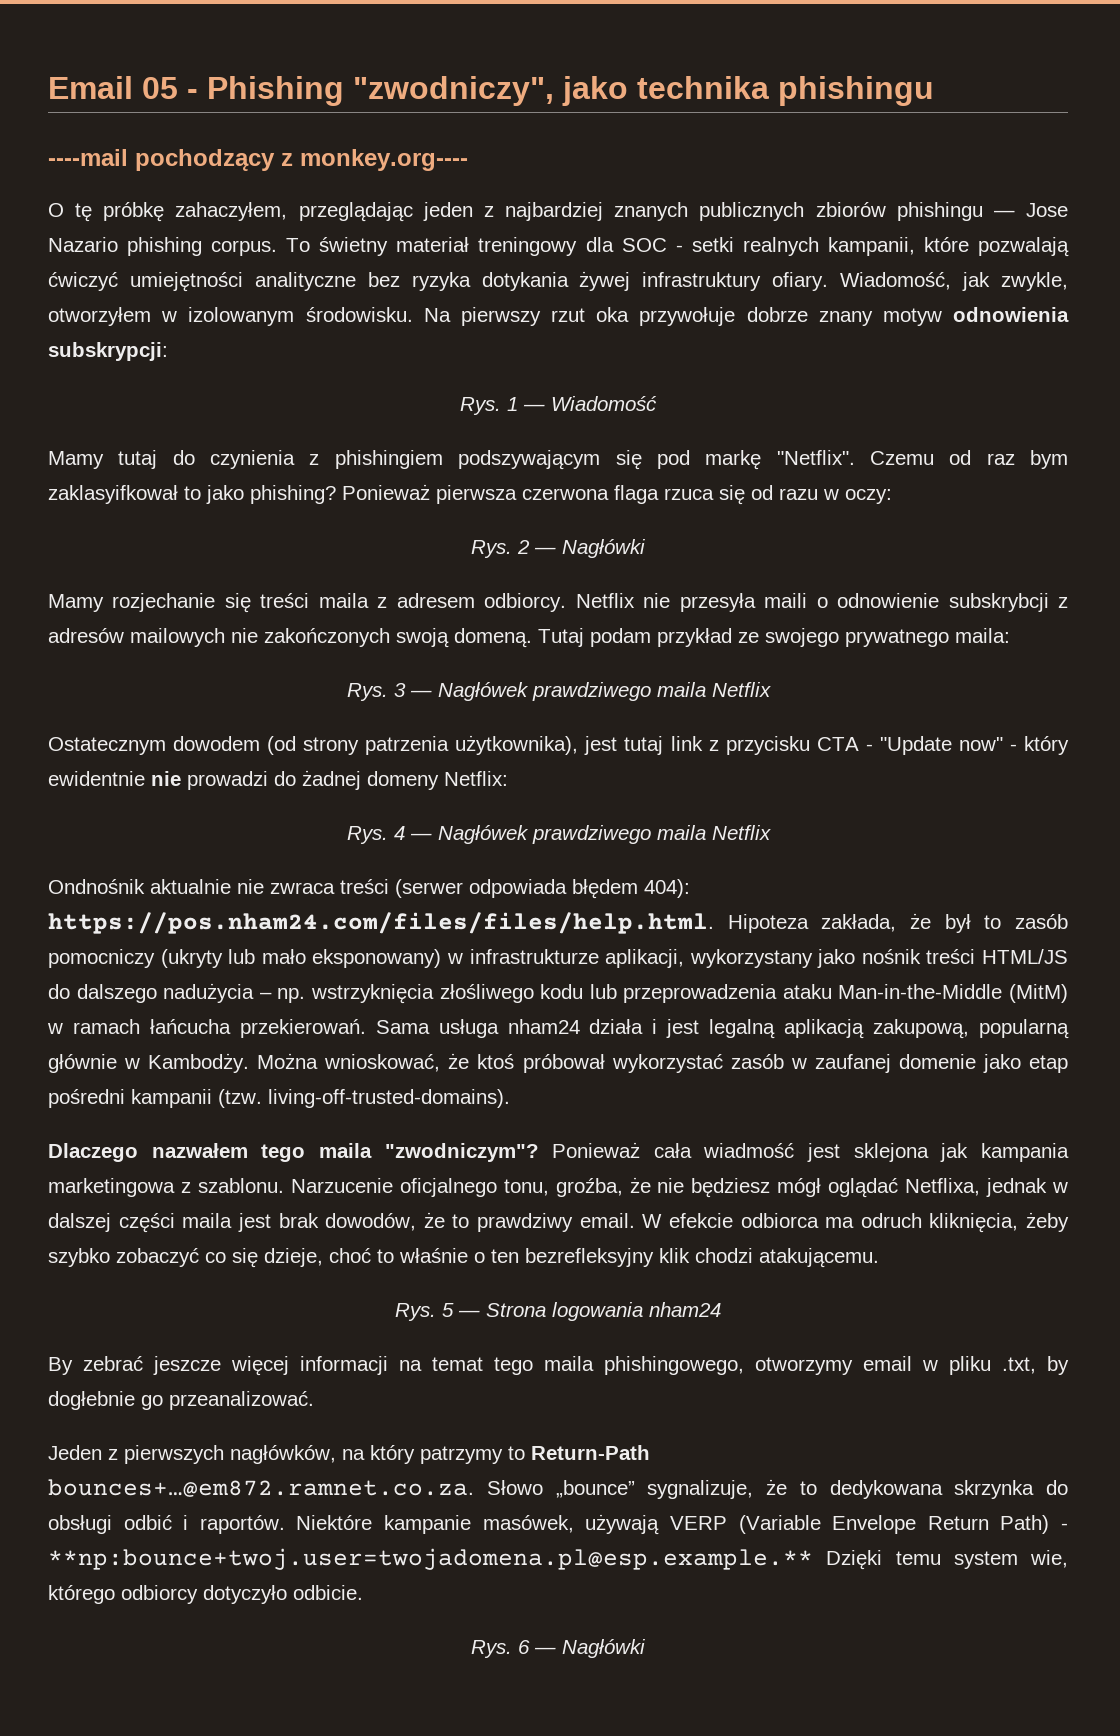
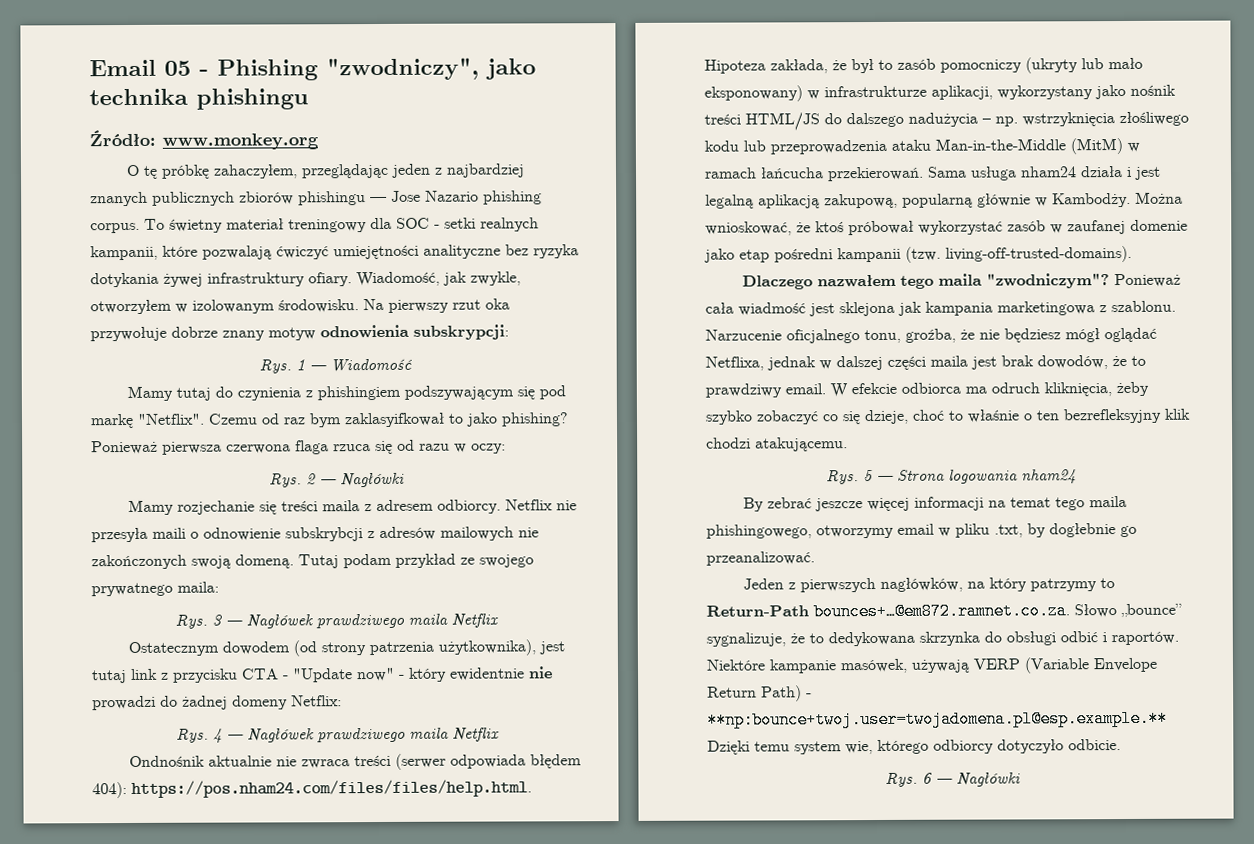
[48,149,468,171] ----mail pochodzący z monkey.org---- -> [89,129,319,150] Źródło: www.monkey.org

